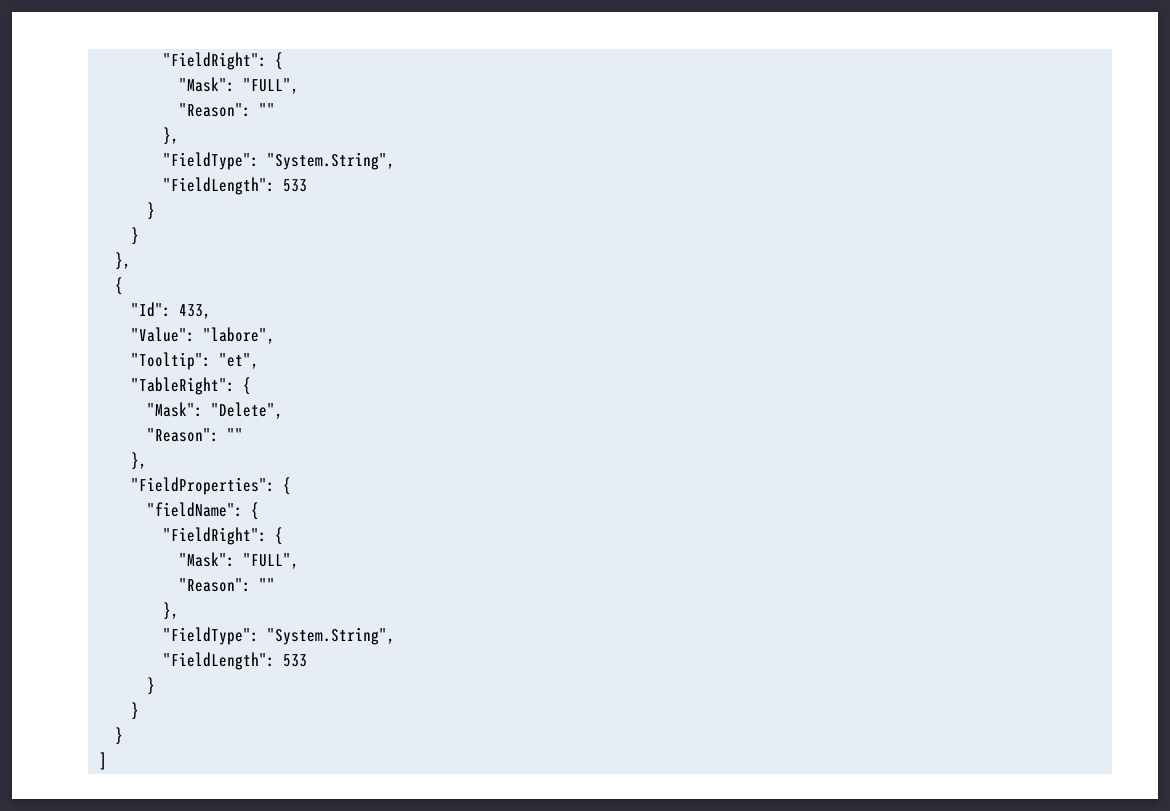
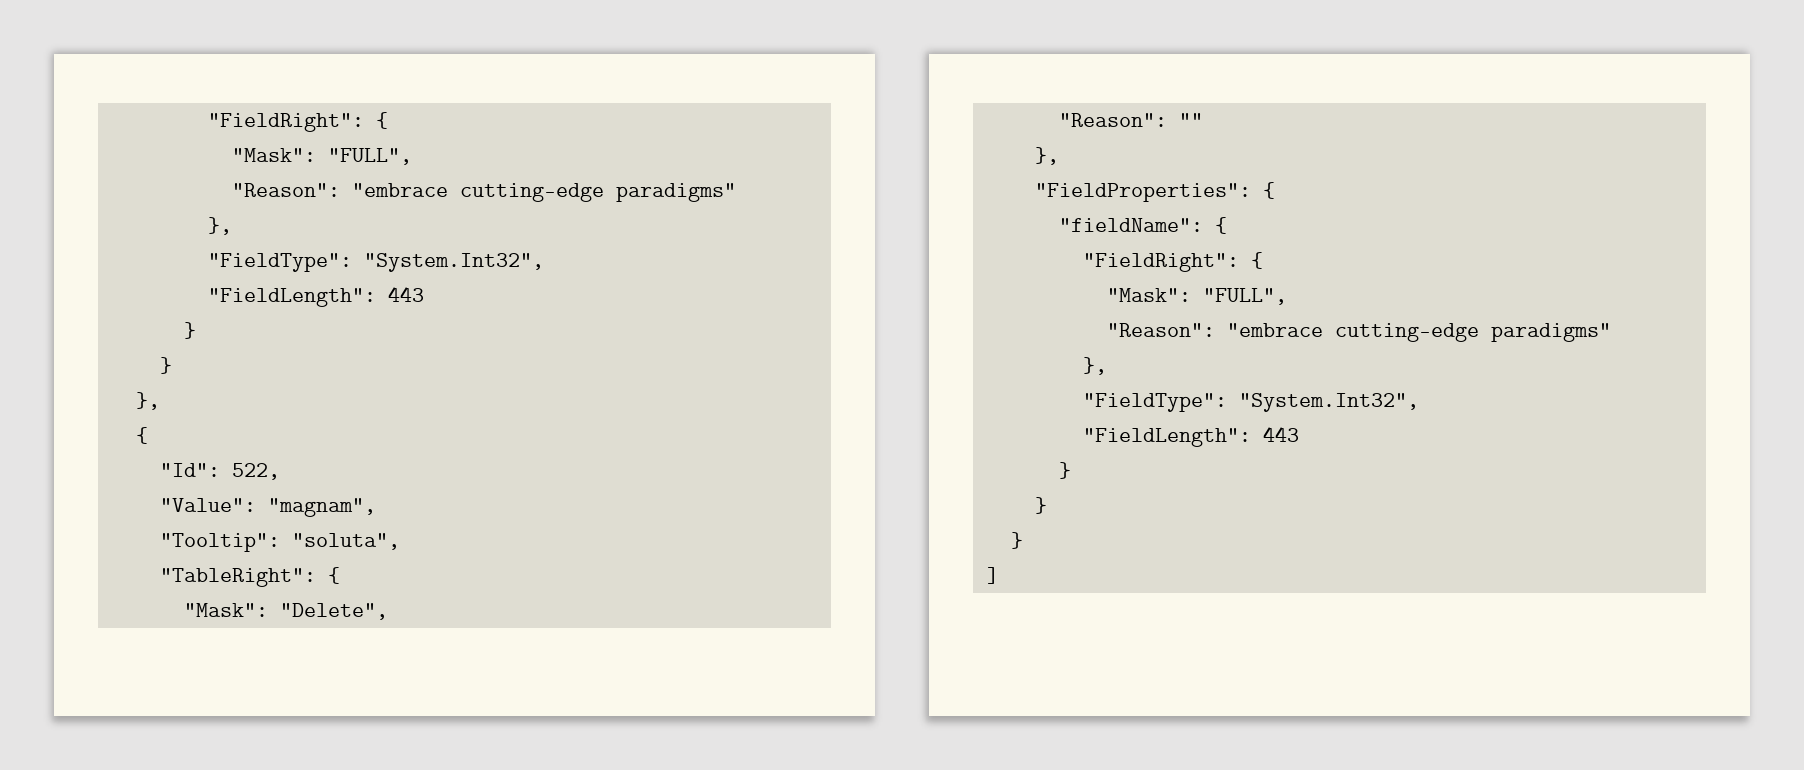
[162,52,283,70] [178,77,299,94] [178,103,275,117] [162,127,179,145] [162,152,395,170] [162,177,307,195] "FieldRight": { // "Mask": "FULL", // "Reason": "" // }, // "FieldType": "System.String", // "FieldLength": 533 -> [207,112,388,132] [231,148,412,165] [231,183,736,202] [207,217,232,235] [207,253,544,272] [207,286,424,307] "FieldRight": { // "Mask": "FULL", // "Reason": "embrace cutting-edge paradigms" // }, // "FieldType": "System.Int32", // "FieldLength": 443
[178,304,211,319] 433, -> [231,463,280,480] 522,
[202,327,275,344] "labore", -> [267,498,376,517] "magnam",
[218,353,259,369] "et", -> [291,533,400,550] "soluta",
[258,578,275,591] [162,602,179,620] [162,627,395,645] [162,652,307,670] "" // }, // "FieldType": "System.String", // "FieldLength": 533 -> [1226,323,1611,342] [1082,357,1107,375] [1082,393,1419,412] [1082,426,1299,447] "embrace cutting-edge paradigms" // }, // "FieldType": "System.Int32", // "FieldLength": 443

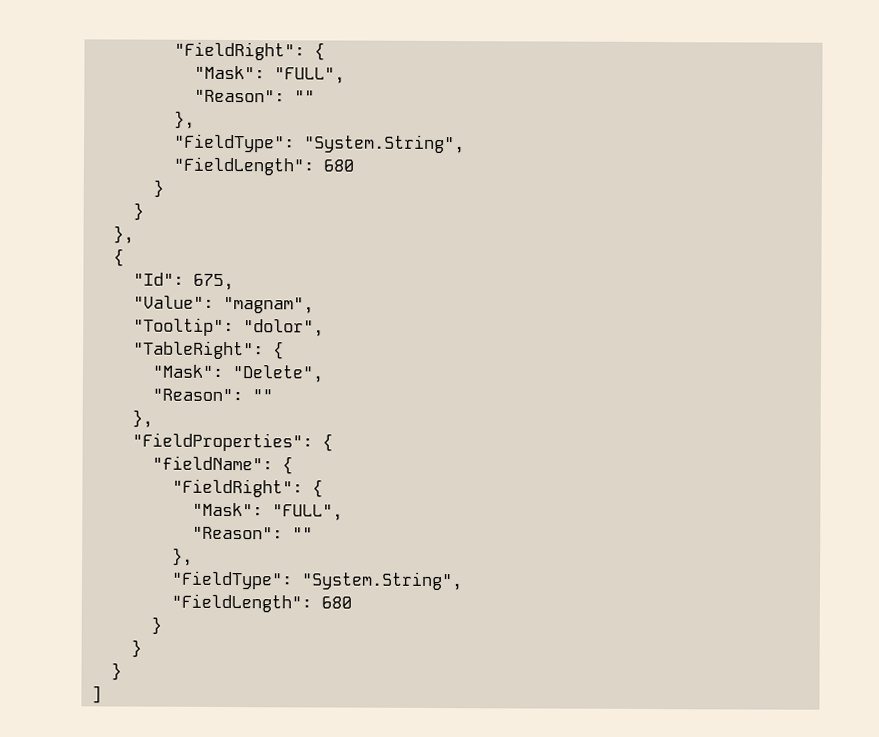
[207,112,388,132] [231,148,412,165] [231,183,736,202] [207,217,232,235] [207,253,544,272] [207,286,424,307] "FieldRight": { // "Mask": "FULL", // "Reason": "embrace cutting-edge paradigms" // }, // "FieldType": "System.Int32", // "FieldLength": 443 -> [173,41,325,61] [193,65,345,84] [193,89,315,103] [173,110,195,129] [173,133,465,154] [172,156,354,176] "FieldRight": { // "Mask": "FULL", // "Reason": "" // }, // "FieldType": "System.String", // "FieldLength": 680
[231,463,280,480] 522, -> [192,273,234,291] 675,
[291,533,400,550] "soluta", -> [242,319,324,337] "dolor",
[1226,323,1611,342] [1082,357,1107,375] [1082,393,1419,412] [1082,426,1299,447] "embrace cutting-edge paradigms" // }, // "FieldType": "System.Int32", // "FieldLength": 443 -> [291,527,313,540] [171,547,193,566] [170,570,463,591] [170,593,352,613] "" // }, // "FieldType": "System.String", // "FieldLength": 680

